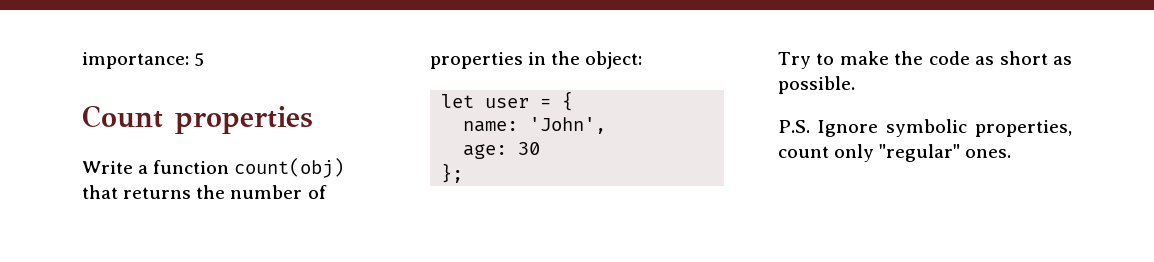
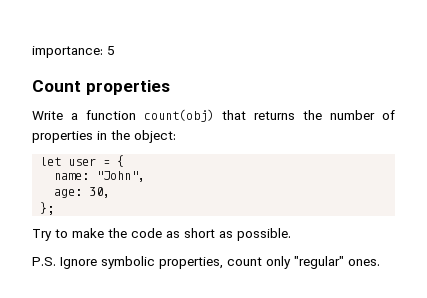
[529,117,607,134] 'John', -> [96,171,146,182] "John",
[518,142,541,155] 30 -> [89,187,111,198] 30,

